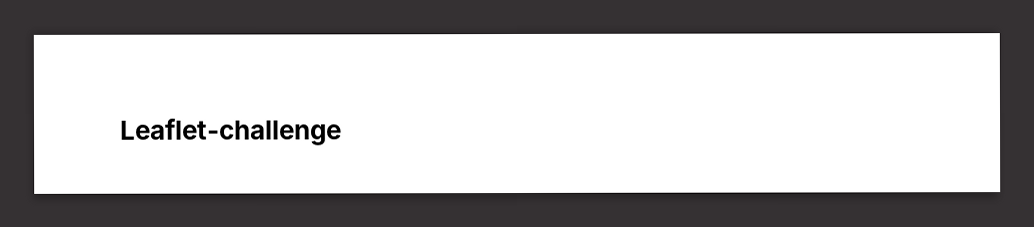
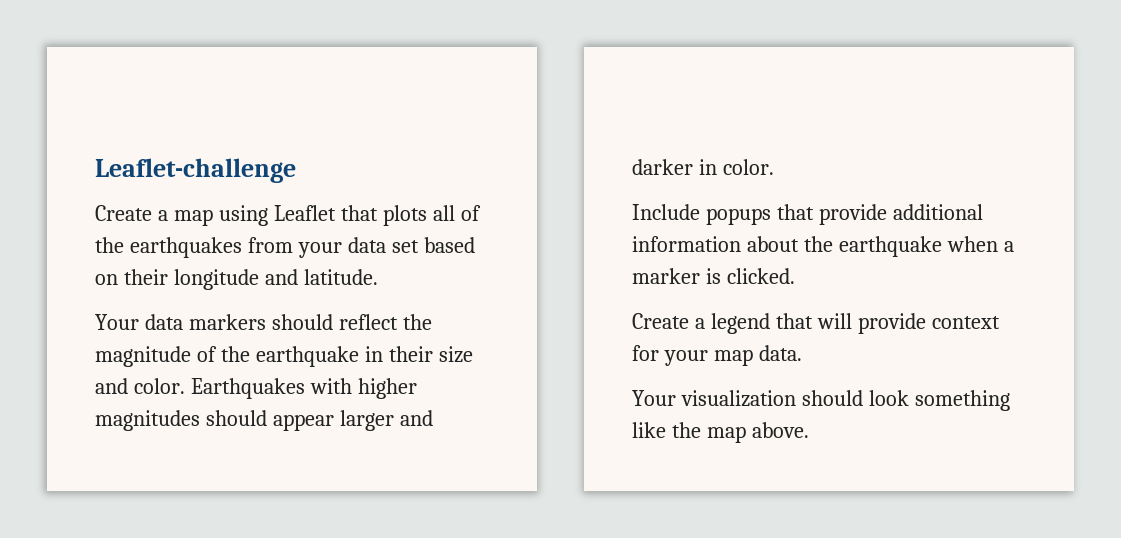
(342, 132) none -> [95,205,481,226] [95,237,475,258] [95,269,378,290] [95,314,432,330] [95,346,473,367] [95,378,417,399] [95,410,433,431] [632,159,774,175] [632,204,983,225] [632,236,1014,257] [632,268,795,284] [632,313,1000,334] [632,345,802,366] [632,390,1010,411] [632,422,809,443] // Create a map using Leaflet that plots all of the earthquakes from your data set based on their longitude and latitude. // Your data markers should reflect the magnitude of the earthquake in their size and color. Earthquakes with higher magnitudes should appear larger and darker in color. // Include popups that provide additional information about the earthquake when a marker is clicked. // Create a legend that will provide context for your map data. // Your visualization should look something like the map above.

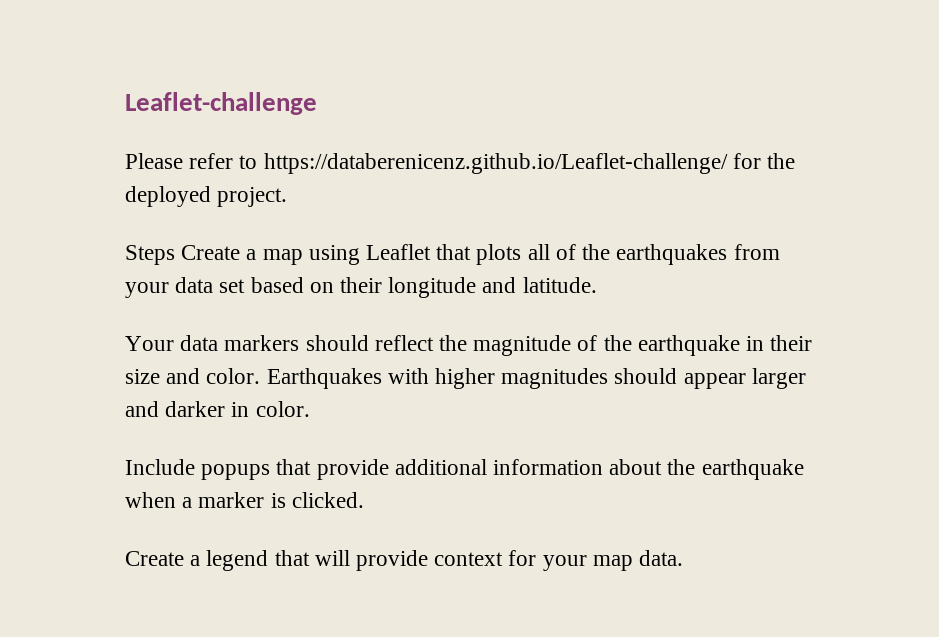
(296, 170) none -> [125,153,796,174] [125,186,288,207] [125,245,175,265] Please refer to https://databerenicenz.github.io/Leaflet-challenge/ for the deployed project. // Steps
[632,390,1010,411] [632,422,809,443] // Your visualization should look something like the map above. -> (684, 558) none

